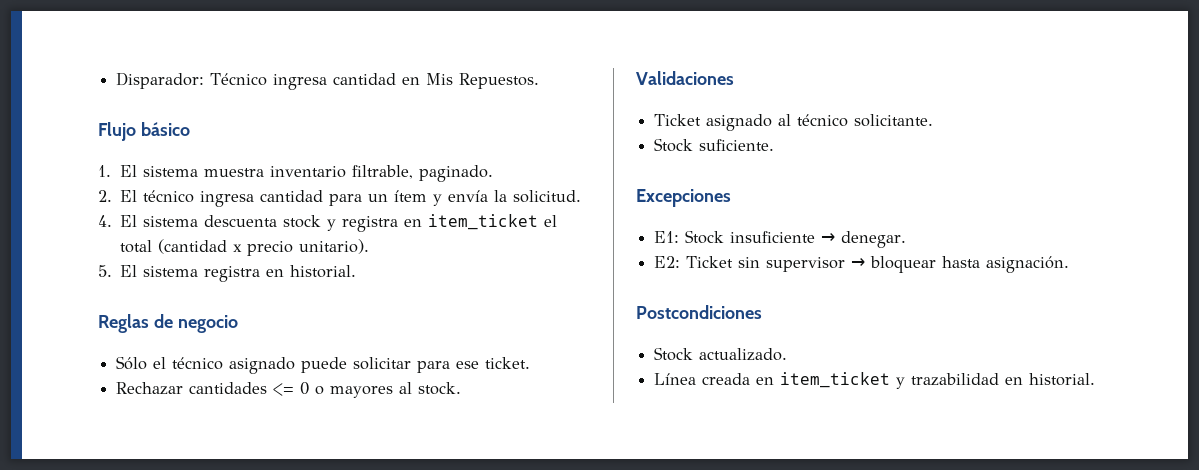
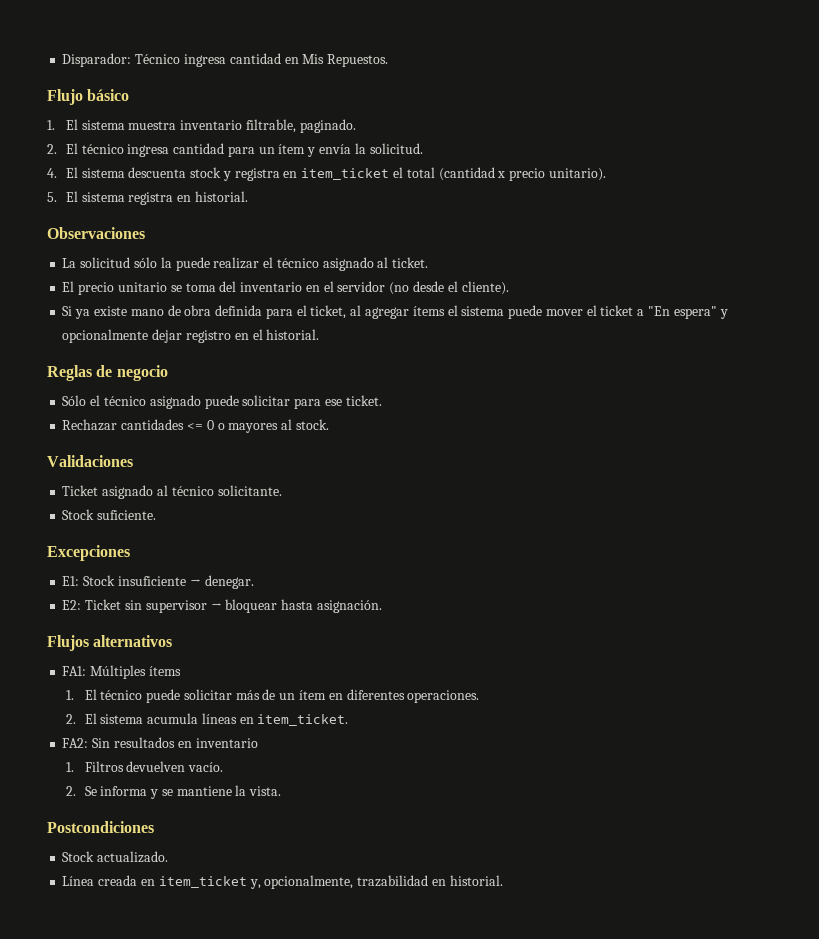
(357, 271) none -> [47,227,145,239] [62,257,429,271] [62,281,509,295] [62,305,728,319] [62,329,320,343] // Observaciones // La solicitud sólo la puede realizar el técnico asignado al ticket. // El precio unitario se toma del inventario en el servidor (no desde el cliente). // Si ya existe mano de obra definida para el ticket, al agregar ítems el sistema puede mover el ticket a "En espera" y opcionalmente dejar registro en el historial.
(1070, 264) none -> [47,635,173,651] [62,665,181,679] [65,689,480,703] [65,713,349,726] [62,737,258,748] [65,761,224,772] [65,785,282,799] // Flujos alternativos // FA1: Múltiples ítems // 1. El técnico puede solicitar más de un ítem en diferentes operaciones. // 2. El sistema acumula líneas en item_ticket. // FA2: Sin resultados en inventario // 1. Filtros devuelven vacío. // 2. Se informa y se mantiene la vista.
[896,377,906,389] y -> [249,875,354,889] y, opcionalmente,

